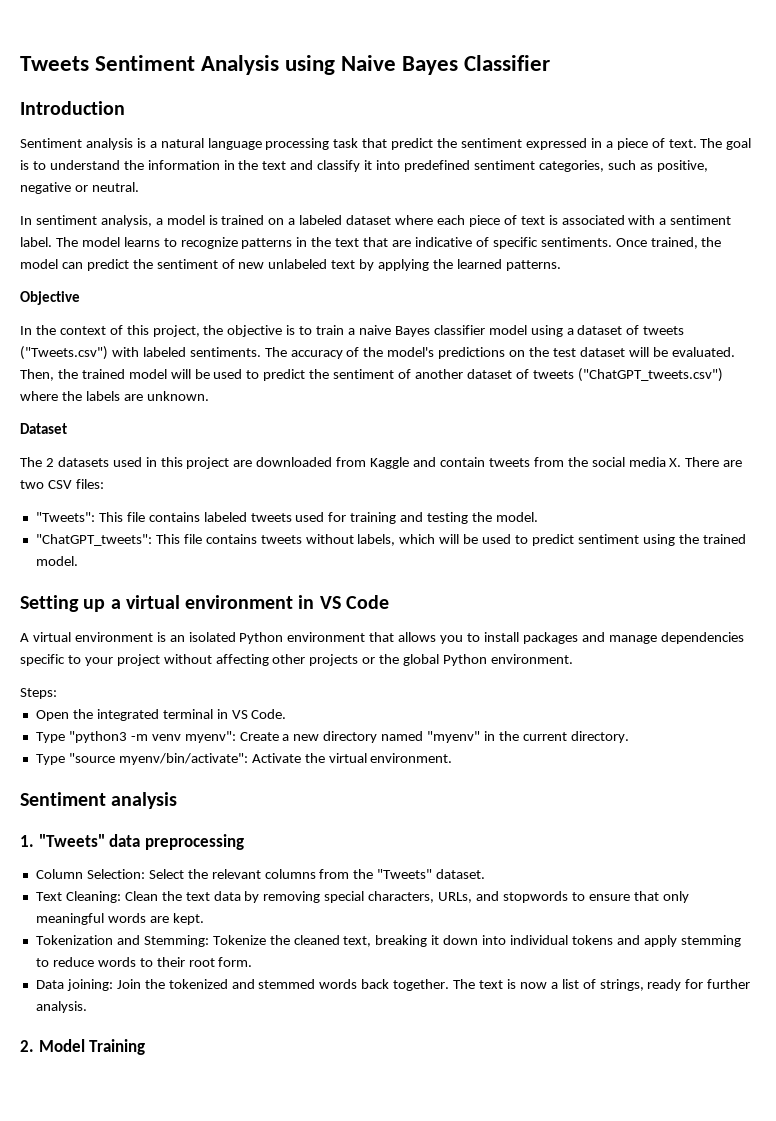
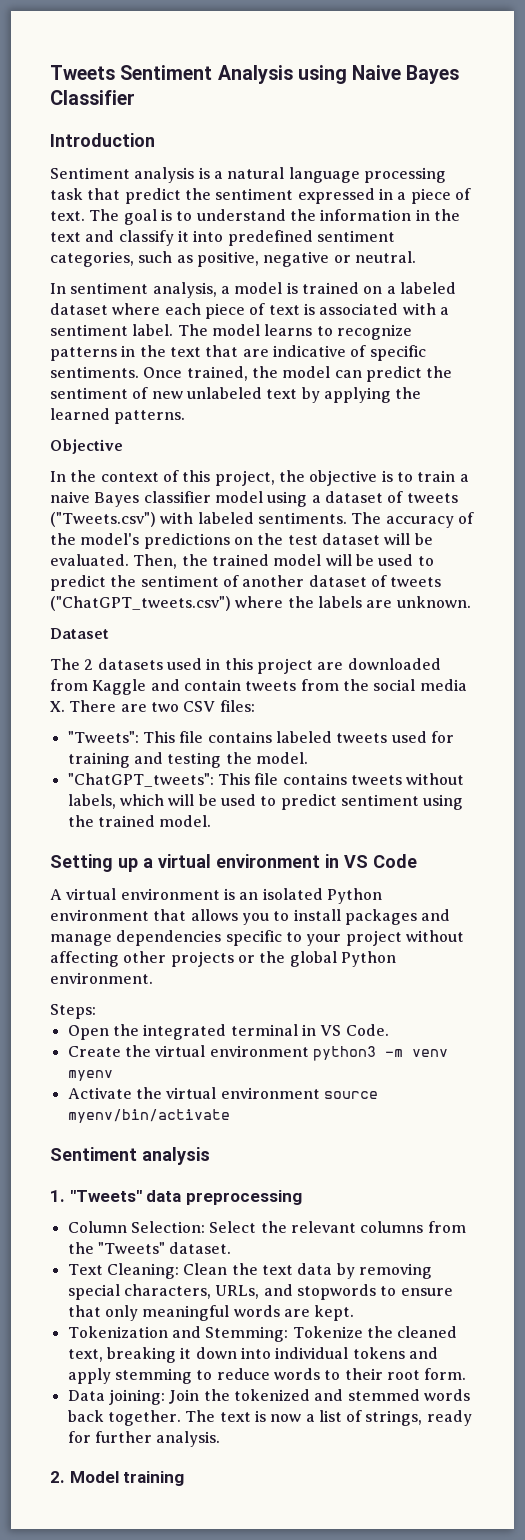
[35,731,629,743] [35,753,453,765] Type "python3 -m venv myenv": Create a new directory named "myenv" in the current directory. // Type "source myenv/bin/activate": Activate the virtual environment. -> [67,1045,448,1061] [67,1070,113,1081] [67,1087,378,1099] [67,1109,230,1123] Create the virtual environment python3 -m venv myenv // Activate the virtual environment source myenv/bin/activate
[89,1039,146,1055] Training -> [123,1471,185,1486] training

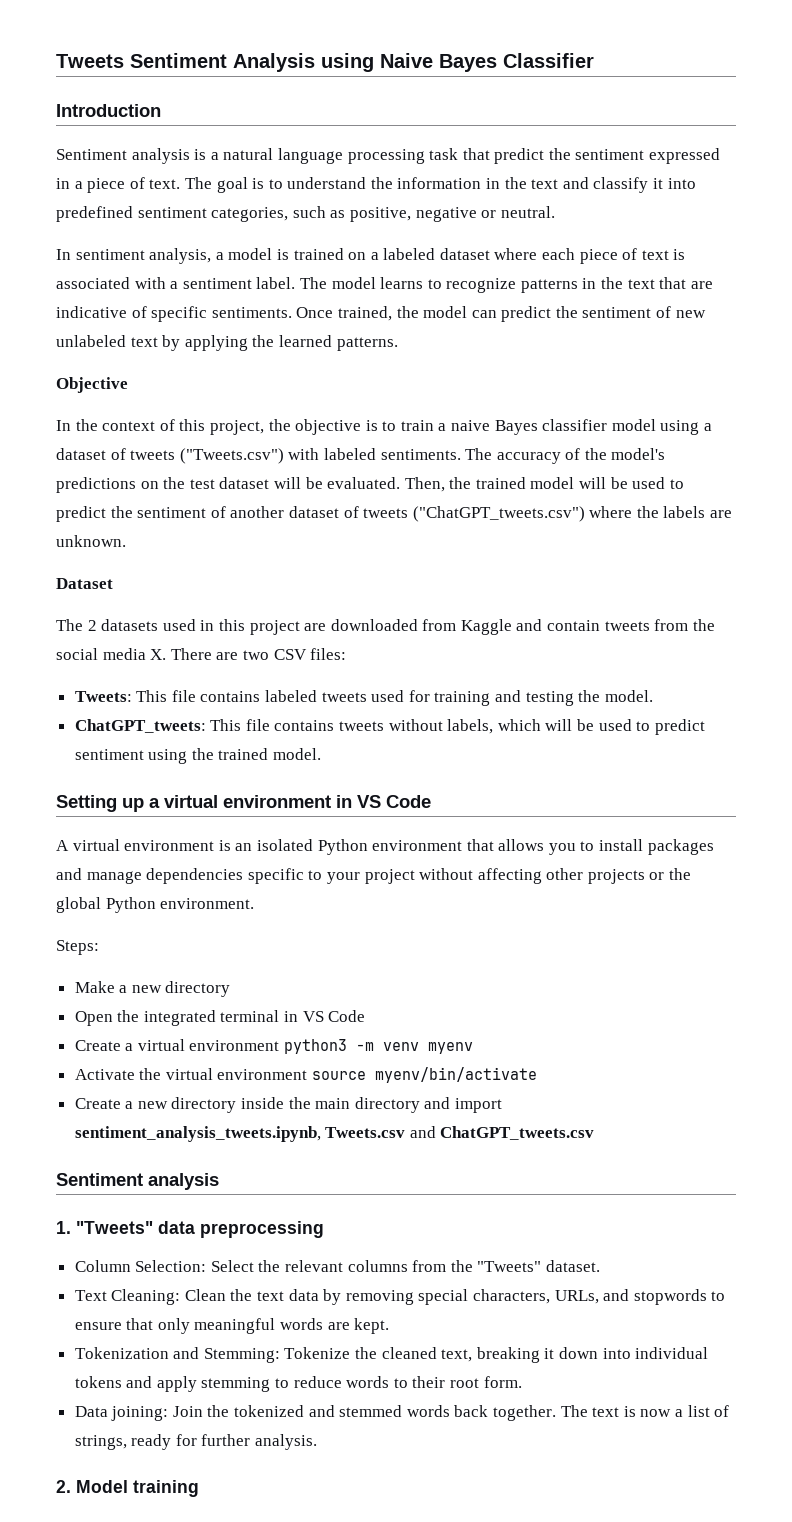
[67,731,139,743] "Tweets": -> [74,691,132,702] Tweets:
[67,773,214,787] "ChatGPT_tweets": -> [74,719,206,733] ChatGPT_tweets:
(96, 1011) none -> [74,981,231,997] // Make a new directory
[345,1024,389,1036] [67,1045,151,1057] Code. // Create the -> [328,1010,366,1022] [74,1040,134,1051] Code // Create a
(230, 1116) none -> [74,1097,503,1113] [74,1126,595,1142] // Create a new directory inside the main directory and import sentiment_analysis_tweets.ipynb, Tweets.csv and ChatGPT_tweets.csv

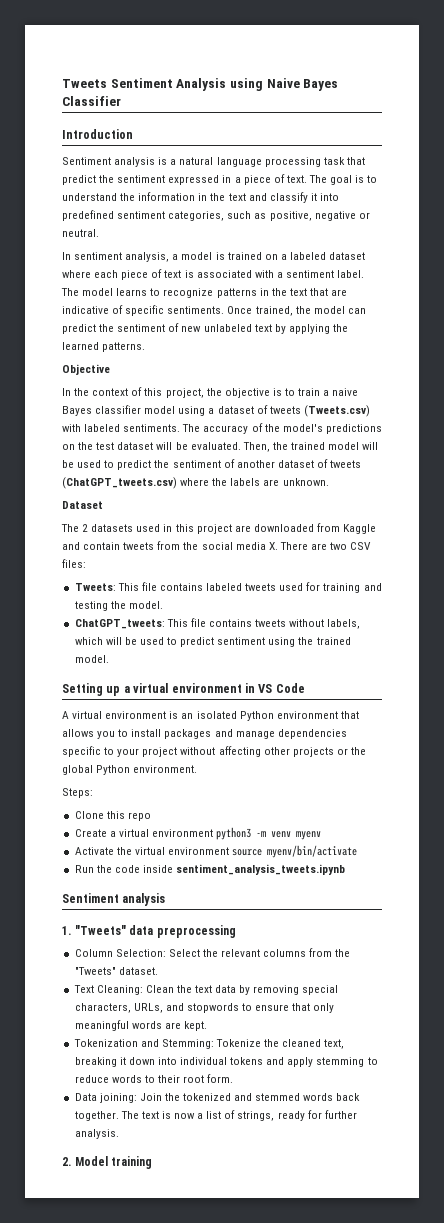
[179,448,284,464] ("Tweets.csv") -> [303,405,370,417] (Tweets.csv)
[412,506,585,522] ("ChatGPT_tweets.csv") -> [62,477,177,489] (ChatGPT_tweets.csv)
[74,981,231,997] [74,1010,366,1026] Make a new directory // Open the integrated terminal in VS Code -> [74,811,151,821] Clone this repo
[74,1097,503,1113] [74,1126,595,1142] Create a new directory inside the main directory and import sentiment_analysis_tweets.ipynb, Tweets.csv and ChatGPT_tweets.csv -> [74,864,346,875] Run the code inside sentiment_analysis_tweets.ipynb

